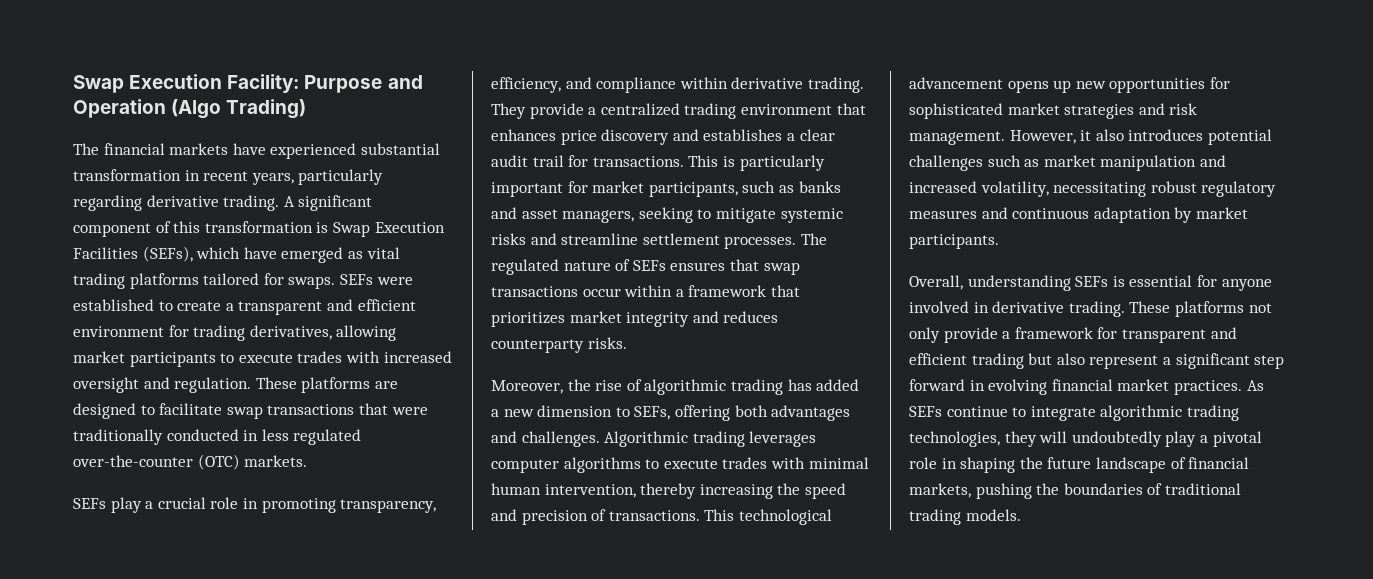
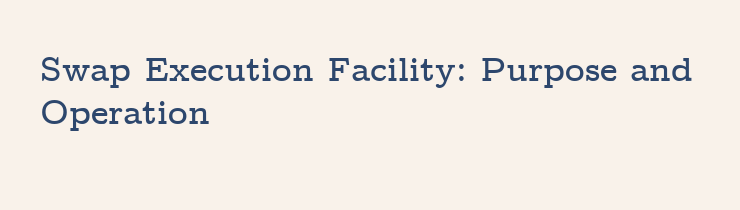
[171,99,307,119] [73,143,440,159] [73,169,384,185] [73,195,373,211] [73,221,445,237] [73,246,400,263] [73,273,413,289] [73,299,416,315] [73,325,397,341] [73,351,452,367] [73,377,398,393] [73,403,428,419] [73,429,362,445] [73,454,308,470] [73,497,437,513] [491,77,864,93] [491,103,866,119] [491,129,835,145] [491,155,825,171] [491,181,841,197] [491,207,843,223] [491,233,827,249] [491,259,800,275] [491,285,800,297] [491,311,779,327] [491,337,627,353] [491,379,860,395] [491,405,851,421] [491,431,817,447] [491,457,869,473] [491,483,846,499] [491,509,832,525] [909,77,1230,93] [909,103,1198,119] [909,129,1272,145] [909,155,1226,171] [909,181,1277,197] [909,207,1248,223] [909,234,999,249] [909,275,1272,291] [909,301,1272,317] [909,327,1237,343] [909,353,1285,369] [909,379,1264,395] [909,405,1239,421] [909,431,1262,447] [909,457,1250,473] [909,483,1241,499] [909,509,1021,525] (Algo Trading) // The financial markets have experienced substantial transformation in recent years, particularly regarding derivative trading. A significant component of this transformation is Swap Execution Facilities (SEFs), which have emerged as vital trading platforms tailored for swaps. SEFs were established to create a transparent and efficient environment for trading derivatives, allowing market participants to execute trades with increased oversight and regulation. These platforms are designed to facilitate swap transactions that were traditionally conducted in less regulated over-the-counter (OTC) markets. // SEFs play a crucial role in promoting transparency, efficiency, and compliance within derivative trading. They provide a centralized trading environment that enhances price discovery and establishes a clear audit trail for transactions. This is particularly important for market participants, such as banks and asset managers, seeking to mitigate systemic risks and streamline settlement processes. The regulated nature of SEFs ensures that swap transactions occur within a framework that prioritizes market integrity and reduces counterparty risks. // Moreover, the rise of algorithmic trading has added a new dimension to SEFs, offering both advantages and challenges. Algorithmic trading leverages computer algorithms to execute trades with minimal human intervention, thereby increasing the speed and precision of transactions. This technological advancement opens up new opportunities for sophisticated market strategies and risk management. However, it also introduces potential challenges such as market manipulation and increased volatility, necessitating robust regulatory measures and continuous adaptation by market participants. // Overall, understanding SEFs is essential for anyone involved in derivative trading. These platforms not only provide a framework for transparent and efficient trading but also represent a significant step forward in evolving financial market practices. As SEFs continue to integrate algorithmic trading technologies, they will undoubtedly play a pivotal role in shaping the future landscape of financial markets, pushing the boundaries of traditional trading models. -> (210, 115) none

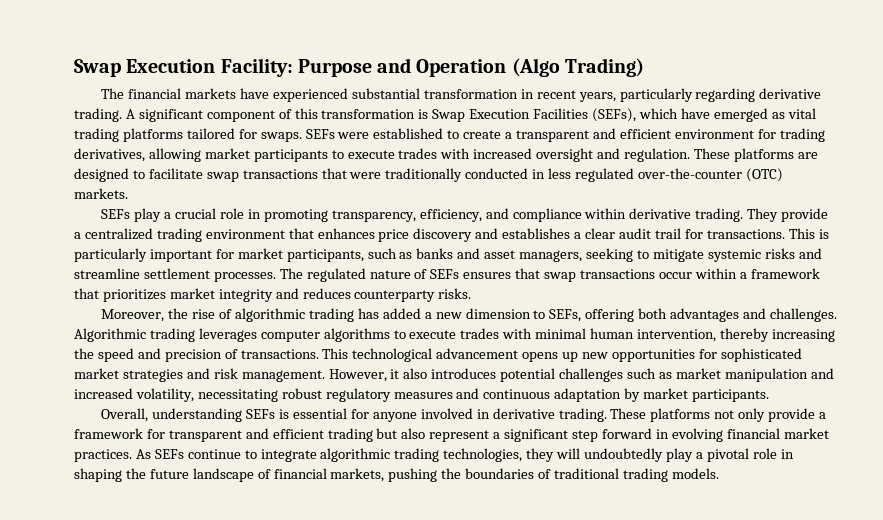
(210, 115) none -> [511,58,644,77] [101,88,822,102] [74,108,816,122] [74,128,825,142] [74,148,818,162] [74,168,783,182] [74,188,128,199] [101,208,829,222] [74,228,829,242] [74,248,822,262] [74,268,820,282] [74,288,472,302] [101,308,837,322] [74,328,835,342] [74,348,802,362] [74,368,834,382] [74,388,770,402] [101,408,826,422] [74,428,829,442] [74,448,794,462] [74,468,719,482] (Algo Trading) // The financial markets have experienced substantial transformation in recent years, particularly regarding derivative trading. A significant component of this transformation is Swap Execution Facilities (SEFs), which have emerged as vital trading platforms tailored for swaps. SEFs were established to create a transparent and efficient environment for trading derivatives, allowing market participants to execute trades with increased oversight and regulation. These platforms are designed to facilitate swap transactions that were traditionally conducted in less regulated over-the-counter (OTC) markets. // SEFs play a crucial role in promoting transparency, efficiency, and compliance within derivative trading. They provide a centralized trading environment that enhances price discovery and establishes a clear audit trail for transactions. This is particularly important for market participants, such as banks and asset managers, seeking to mitigate systemic risks and streamline settlement processes. The regulated nature of SEFs ensures that swap transactions occur within a framework that prioritizes market integrity and reduces counterparty risks. // Moreover, the rise of algorithmic trading has added a new dimension to SEFs, offering both advantages and challenges. Algorithmic trading leverages computer algorithms to execute trades with minimal human intervention, thereby increasing the speed and precision of transactions. This technological advancement opens up new opportunities for sophisticated market strategies and risk management. However, it also introduces potential challenges such as market manipulation and increased volatility, necessitating robust regulatory measures and continuous adaptation by market participants. // Overall, understanding SEFs is essential for anyone involved in derivative trading. These platforms not only provide a framework for transparent and efficient trading but also represent a significant step forward in evolving financial market practices. As SEFs continue to integrate algorithmic trading technologies, they will undoubtedly play a pivotal role in shaping the future landscape of financial markets, pushing the boundaries of traditional trading models.

